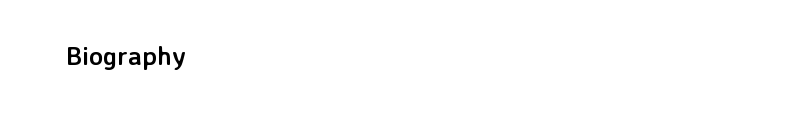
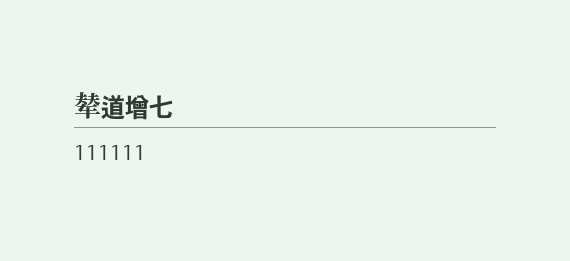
[66,46,186,70] Biography -> [74,92,173,120] [74,145,146,160] 辇道增七 // 111111

